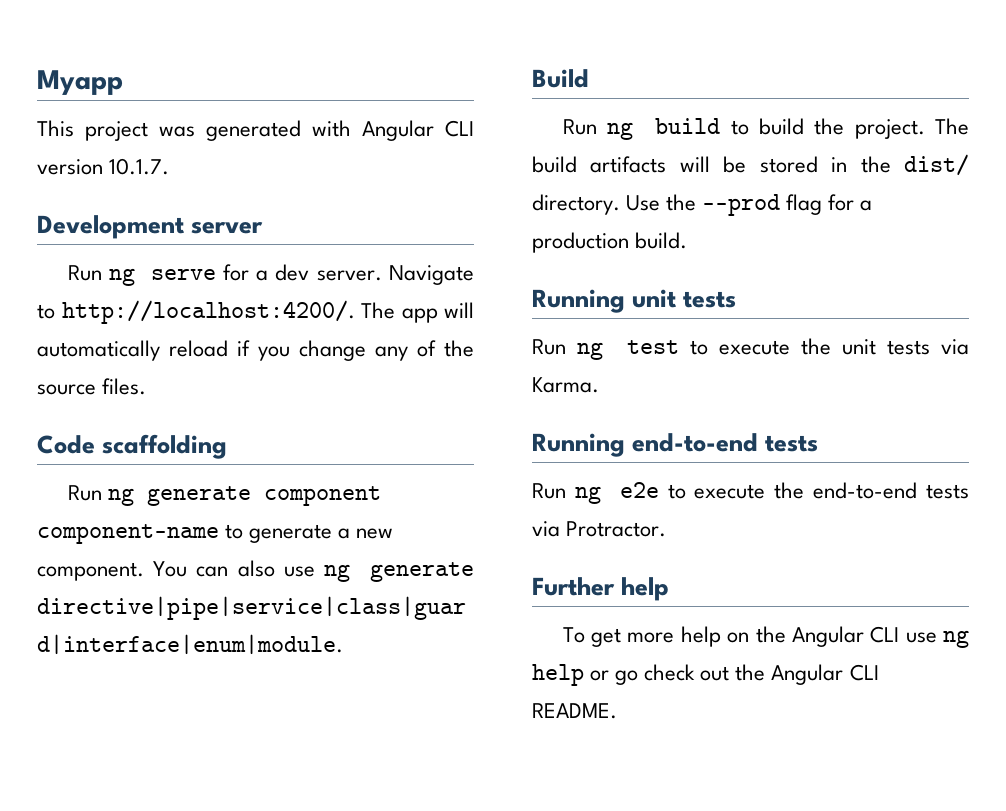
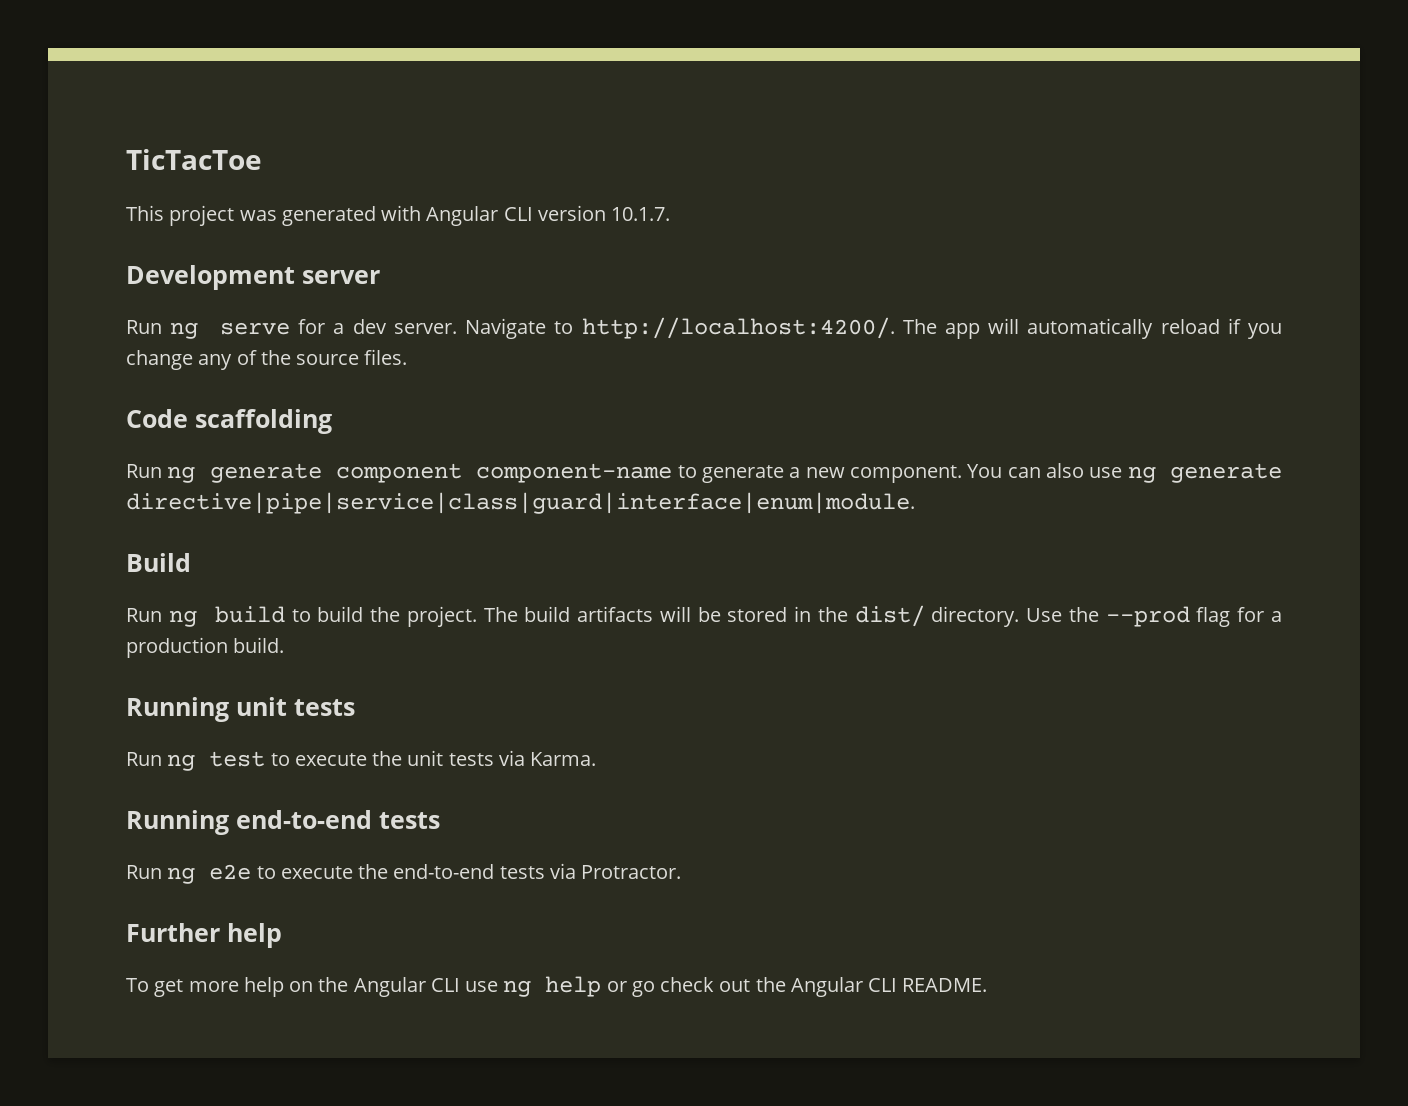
[37,70,123,95] Myapp -> [126,149,262,170] TicTacToe

